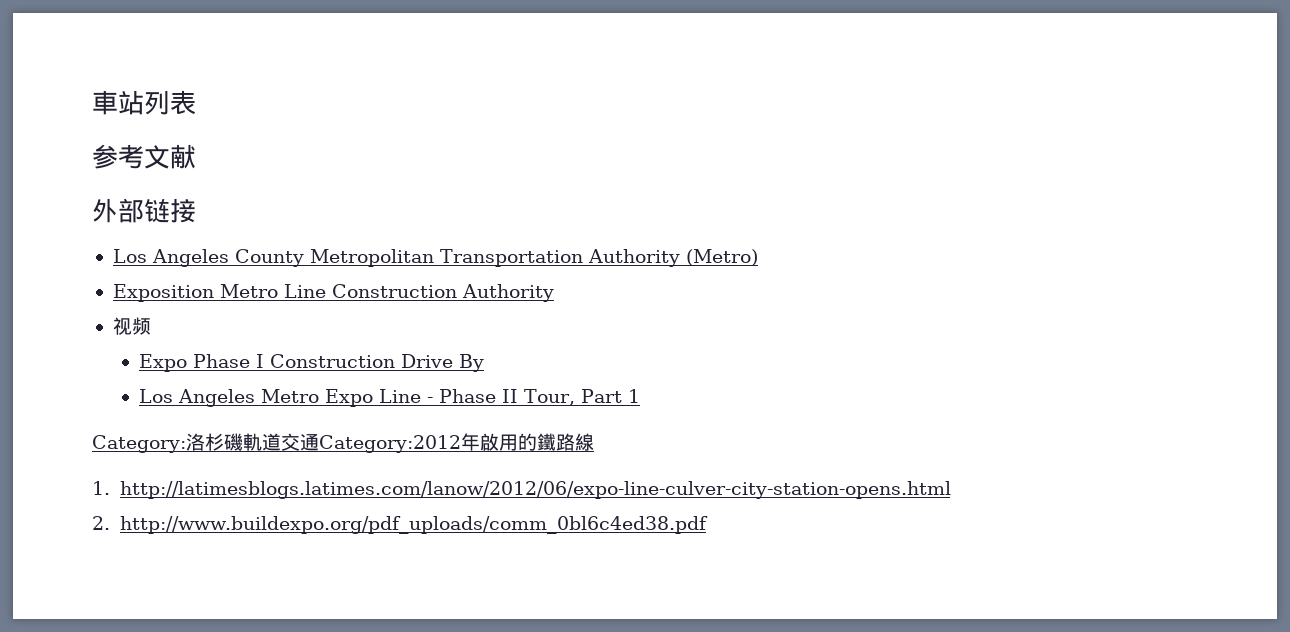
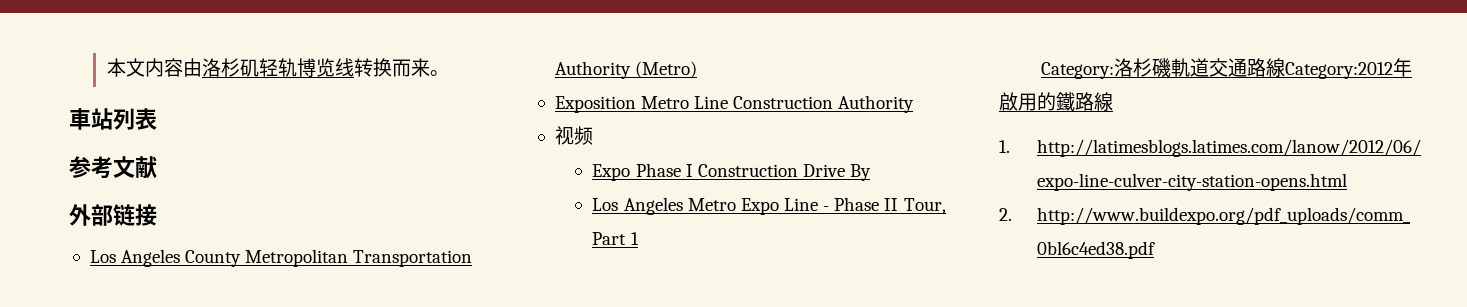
(92, 102) none -> [106,58,449,77] 本文内容由洛杉矶轻轨博览线转换而来。 //
(319, 442) none -> [1247,58,1286,77] 路線

